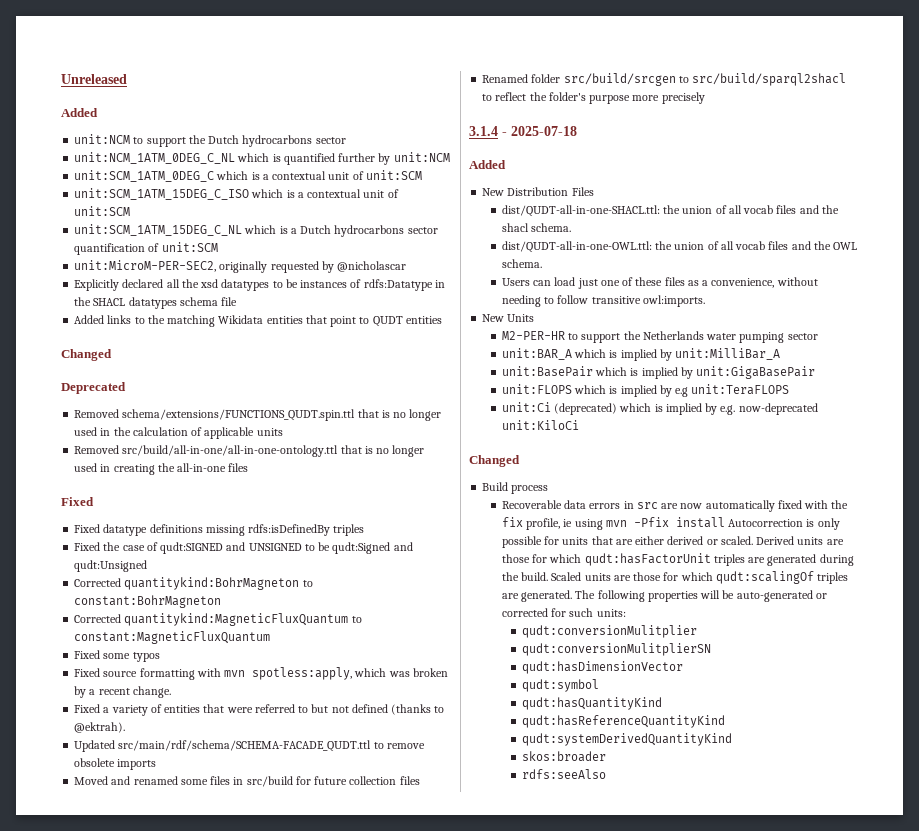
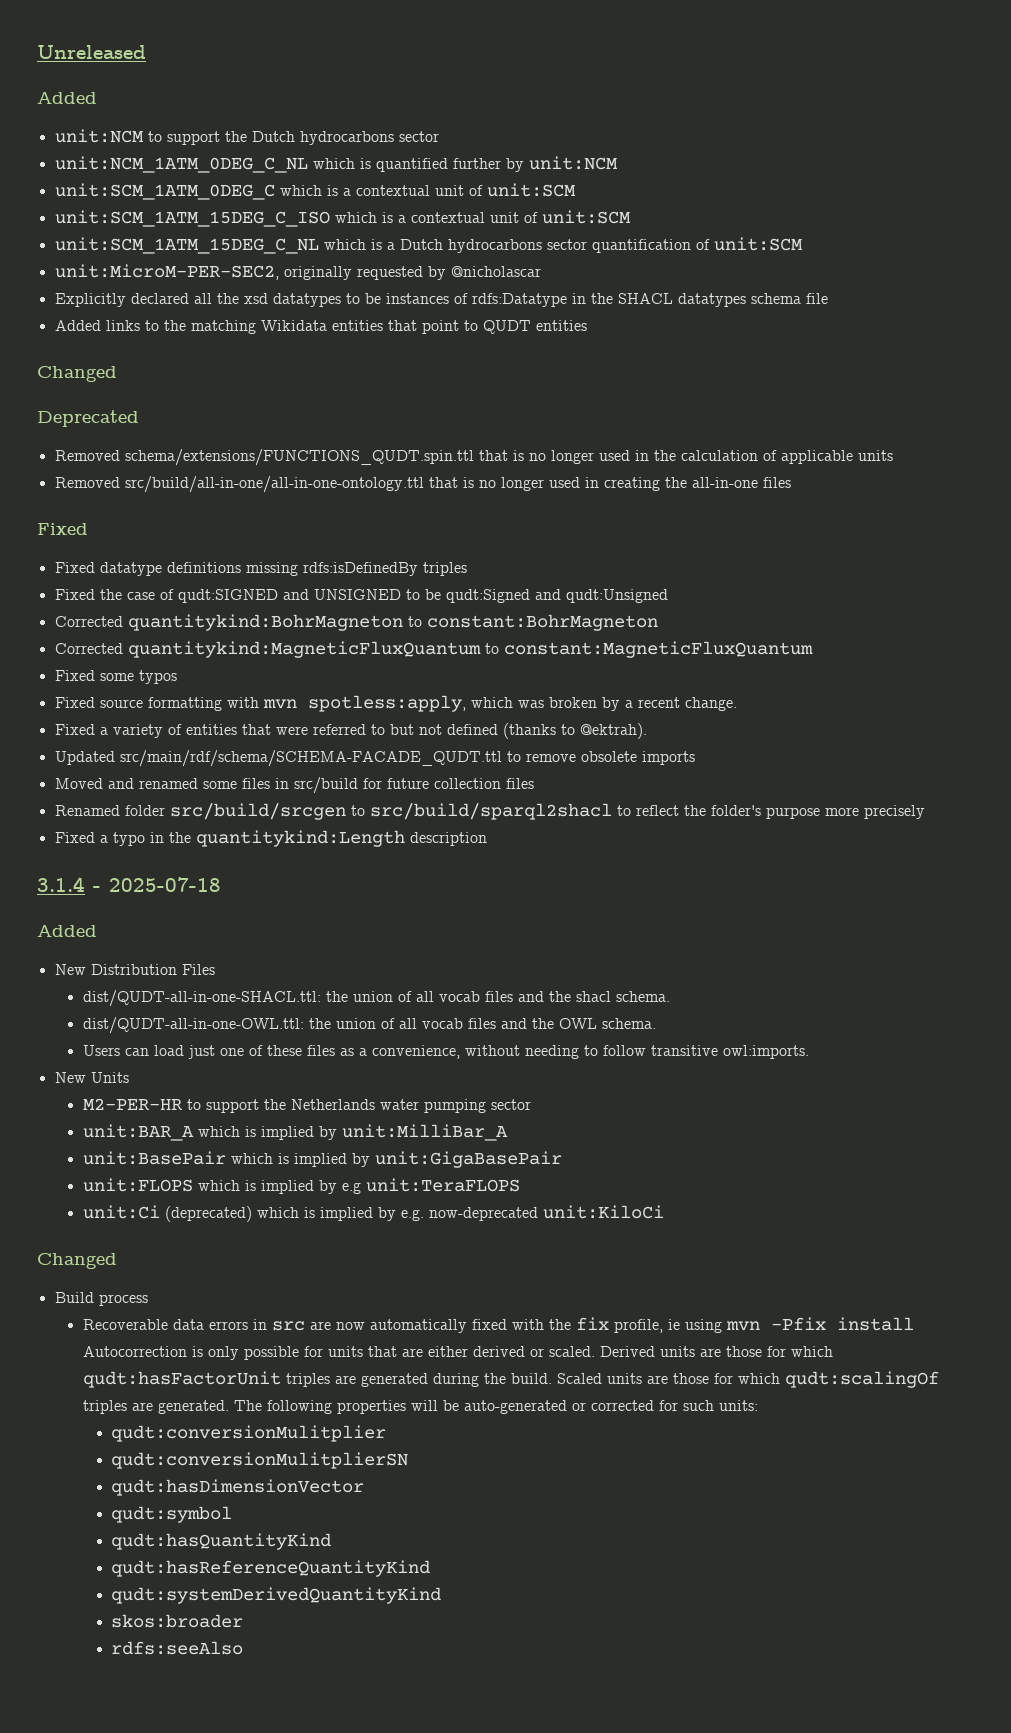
(705, 98) none -> [54,830,487,847] // Fixed a typo in the quantitykind:Length description

